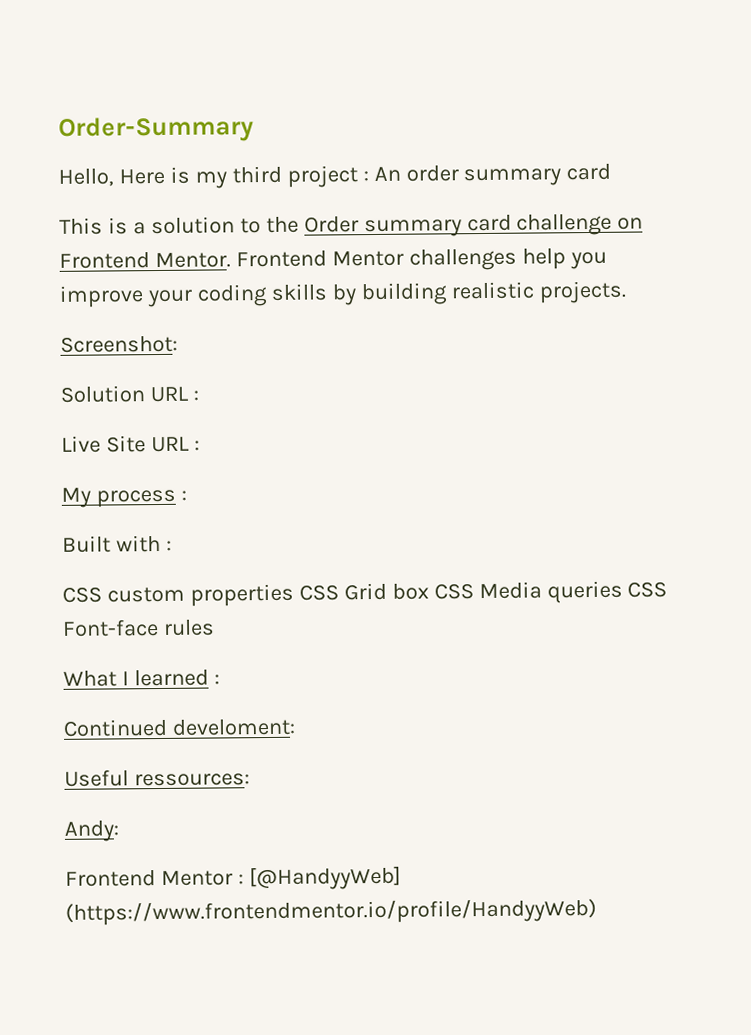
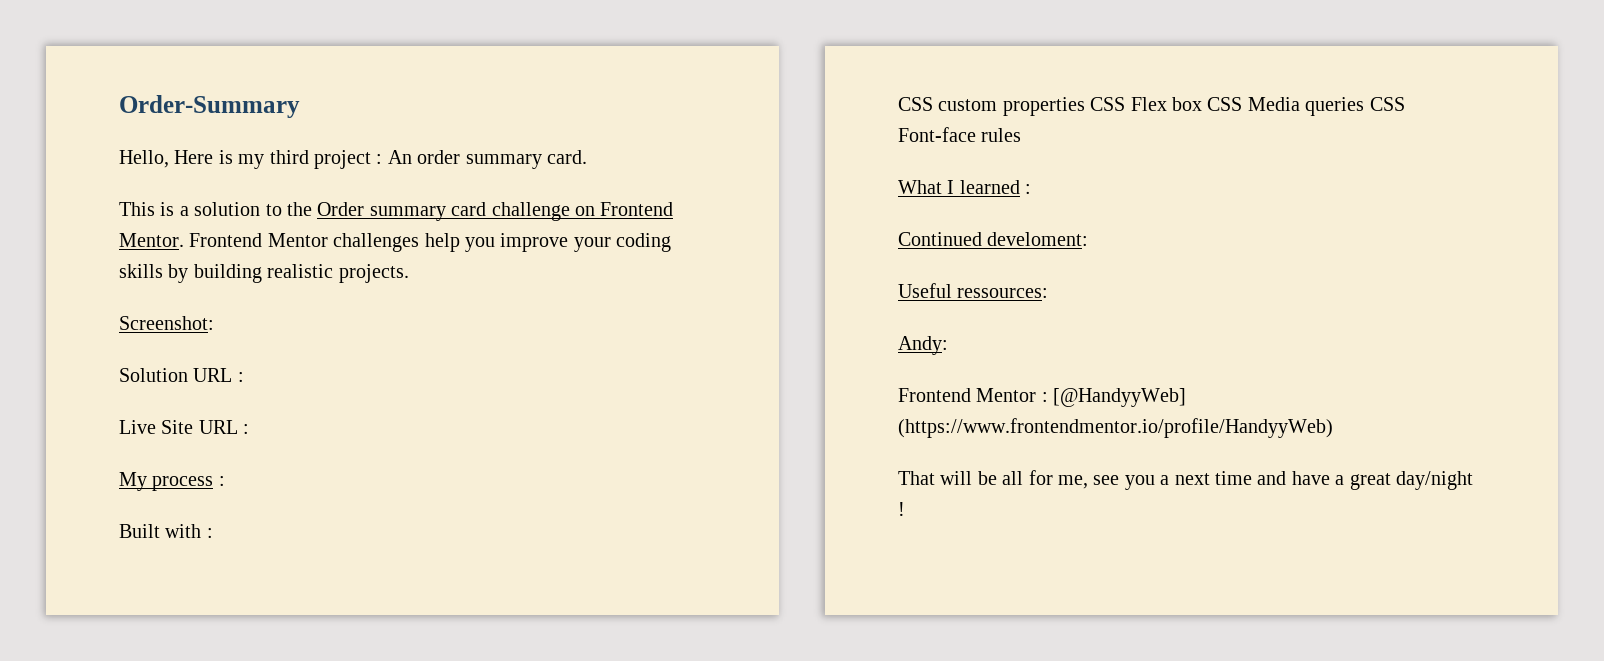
[566,163,612,181] card -> [547,150,587,164] card.
[343,582,387,601] Grid -> [1130,97,1167,111] Flex
(597, 911) none -> [898,470,1473,490] [898,502,905,516] // That will be all for me, see you a next time and have a great day/night !

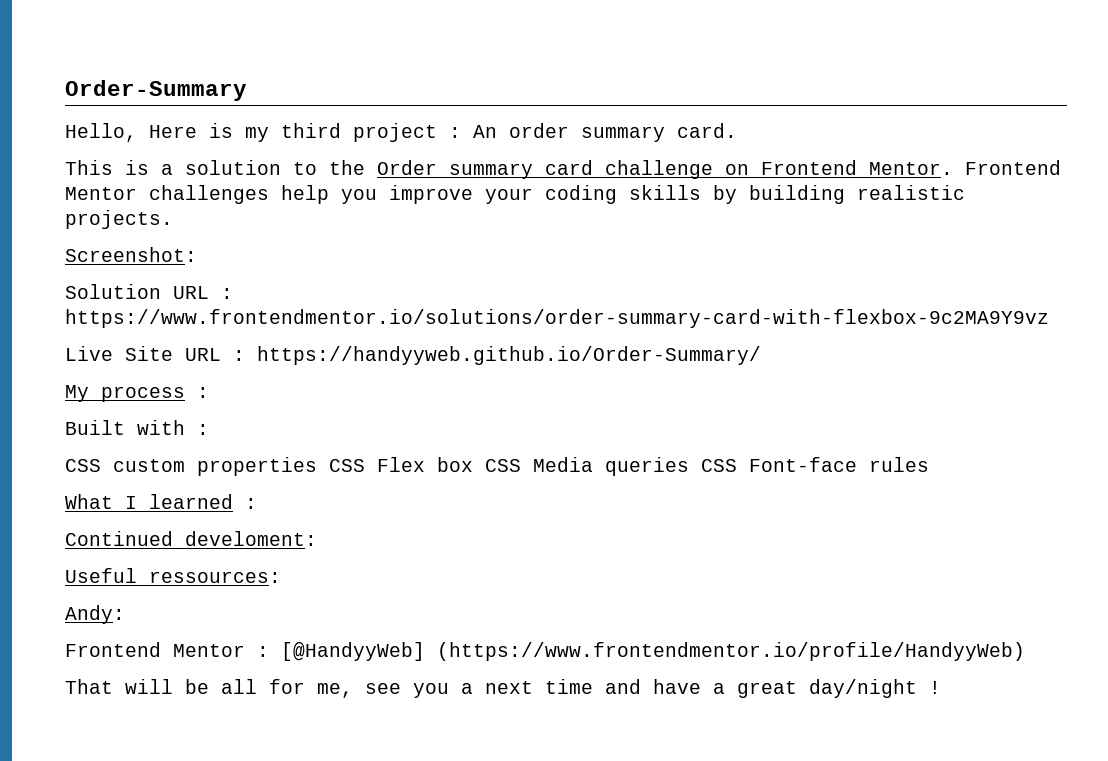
(244, 377) none -> [65,309,1049,328] https://www.frontendmentor.io/solutions/order-summary-card-with-flexbox-9c2MA9Y9vz
(250, 429) none -> [257,346,761,365] https://handyyweb.github.io/Order-Summary/

